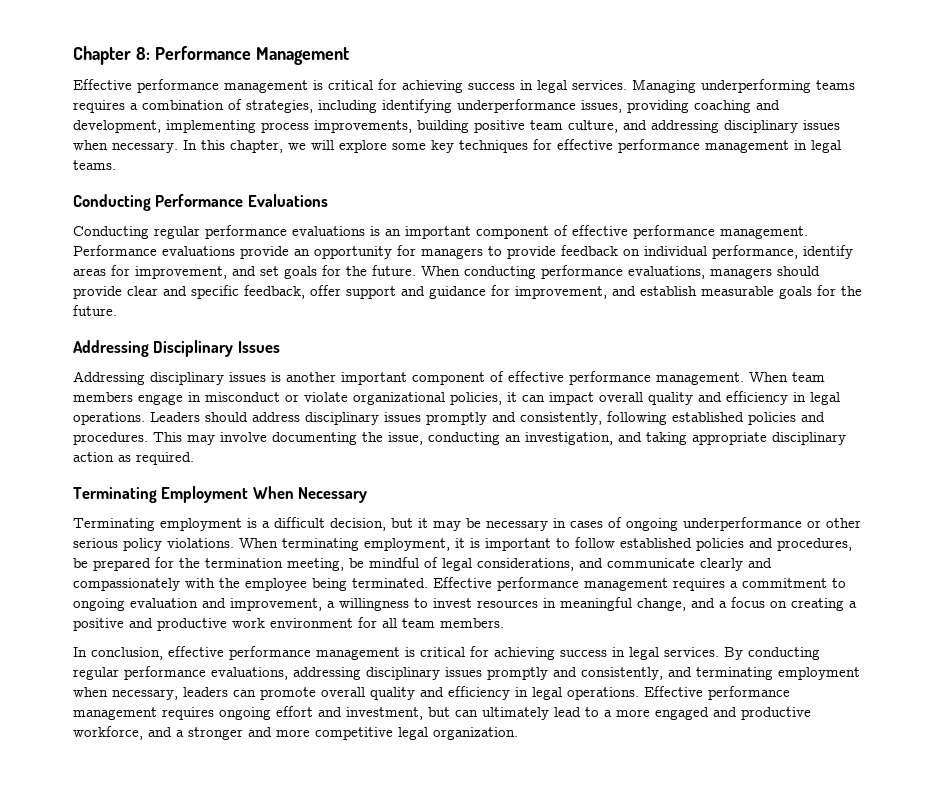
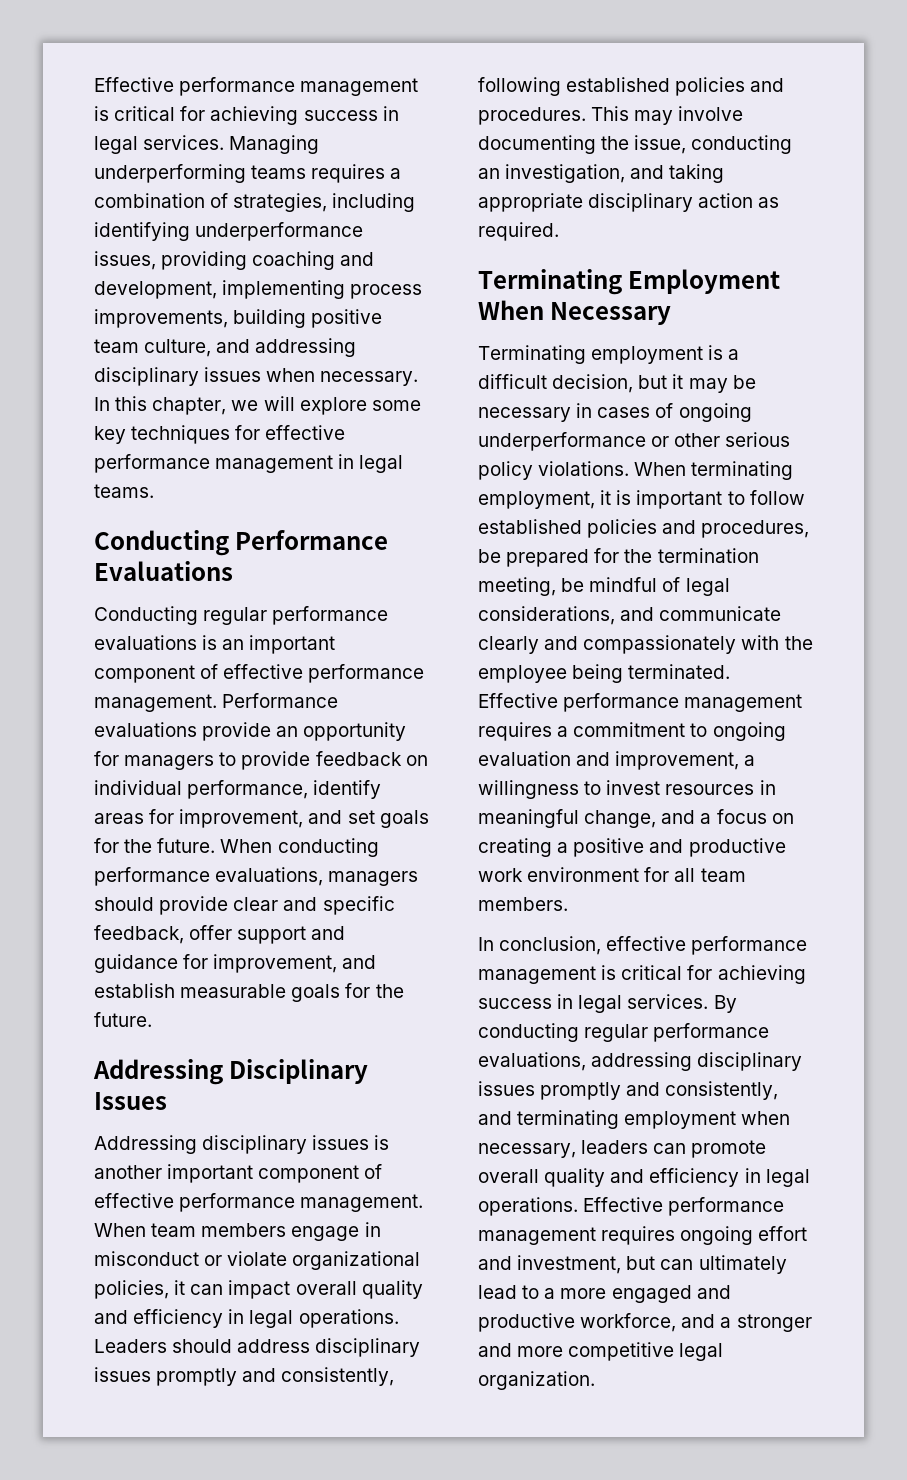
[73,46,349,65] Chapter 8: Performance Management // -> (94, 84) none

